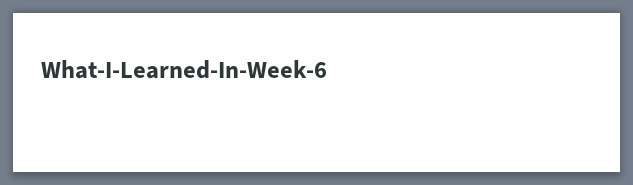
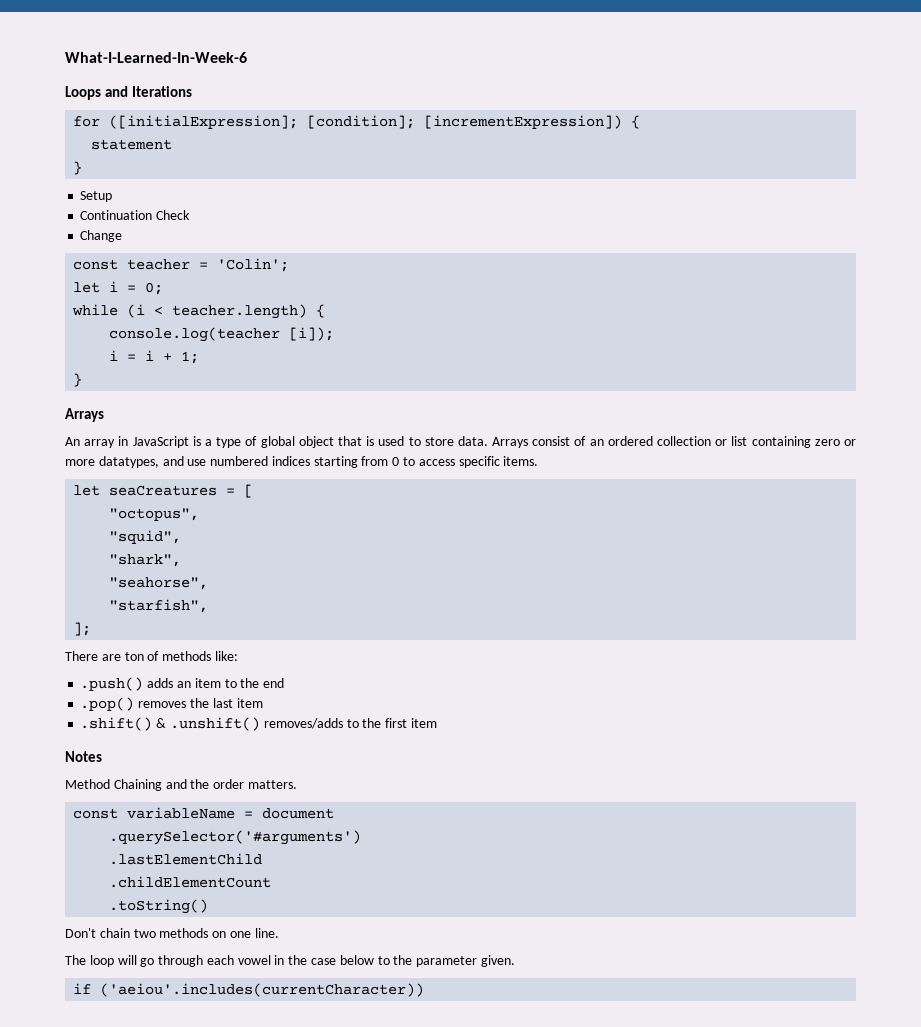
(327, 69) none -> [65,86,192,100] [73,115,641,129] [91,139,173,150] [73,161,83,175] [80,191,113,202] [80,210,191,220] [80,230,123,242] [73,258,290,272] [73,281,164,295] [72,304,326,319] [109,327,335,342] [109,350,200,364] [73,373,83,387] [65,408,104,422] [65,436,857,448] [65,456,539,468] [73,484,254,498] [109,508,200,521] [109,530,182,544] [109,554,182,567] [109,577,209,590] [109,599,209,613] [73,622,92,636] [65,651,238,661] [80,677,285,691] [80,697,263,711] [80,717,437,731] [65,751,102,762] [65,779,297,791] [73,807,335,819] [109,830,362,845] [109,853,263,865] [109,876,272,888] [109,899,209,914] [65,928,279,938] [65,955,515,967] [73,983,425,997] // Loops and Iterations // for ([initialExpression]; [condition]; [incrementExpression]) { // statement // } // Setup // Continuation Check // Change // const teacher = 'Colin'; // let i = 0; // while (i < teacher.length) { // console.log(teacher [i]); // i = i + 1; // } // Arrays // An array in JavaScript is a type of global object that is used to store data. Arrays consist of an ordered collection or list containing zero or more datatypes, and use numbered indices starting from 0 to access specific items. // let seaCreatures = [ // "octopus", // "squid", // "shark", // "seahorse", // "starfish", // ]; // There are ton of methods like: // .push() adds an item to the end // .pop() removes the last item // .shift() & .unshift() removes/adds to the first item // Notes // Method Chaining and the order matters. // const variableName = document // .querySelector('#arguments') // .lastElementChild // .childElementCount // .toString() // Don't chain two methods on one line. // The loop will go through each vowel in the case below to the parameter given. // if ('aeiou'.includes(currentCharacter))

